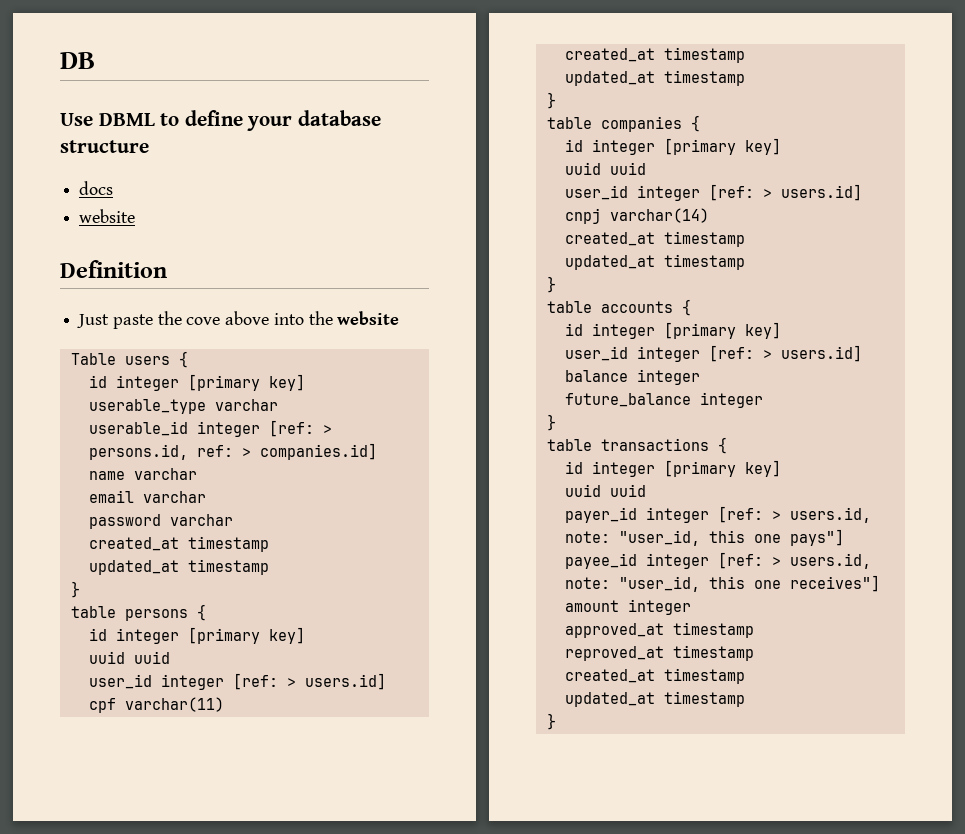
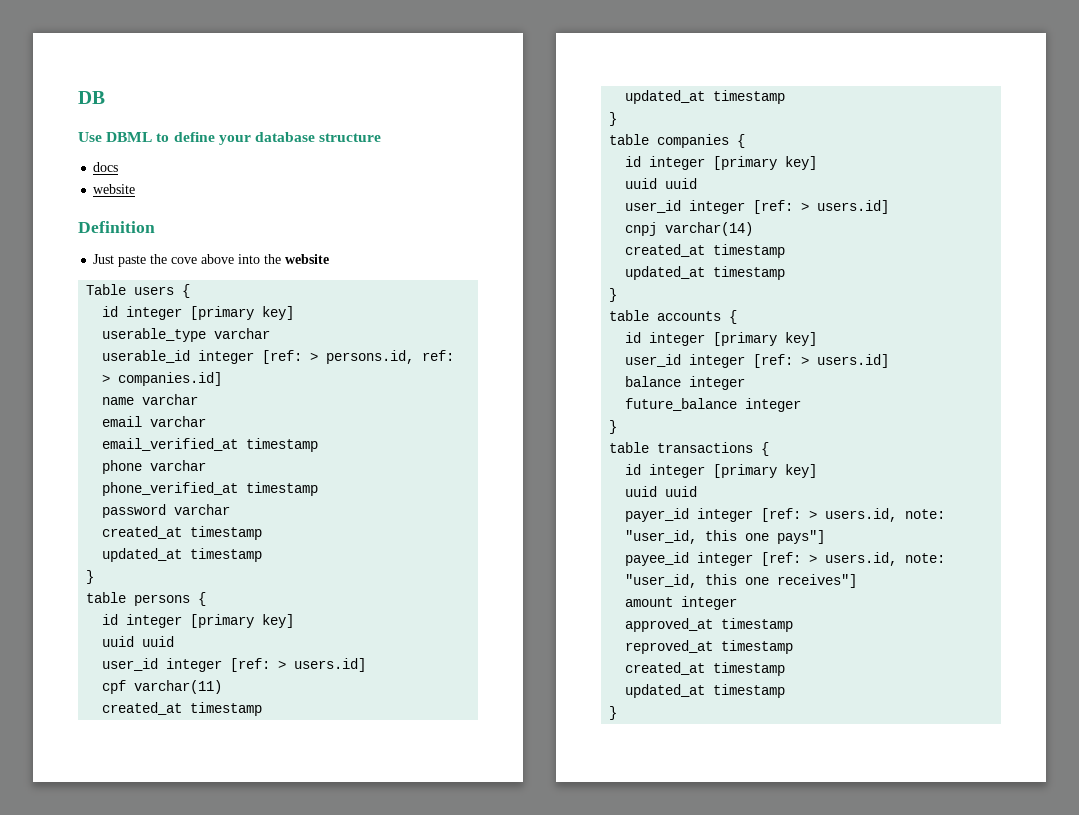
(206, 497) none -> [102,438,319,452] [102,460,207,474] [102,482,319,496] // email_verified_at timestamp // phone varchar // phone_verified_at timestamp

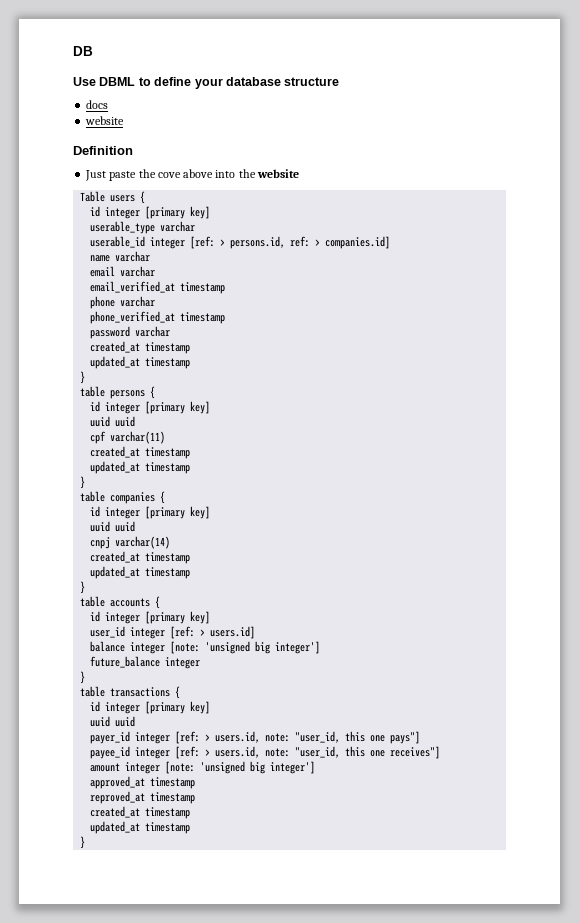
[102,658,367,672] // user_id integer [ref: > users.id] -> (136, 421) none
[625,200,890,214] // user_id integer [ref: > users.id] -> (136, 526) none
(746, 383) none -> [170,641,321,654] [note: 'unsigned big integer']
(738, 603) none -> [165,761,316,774] [note: 'unsigned big integer']

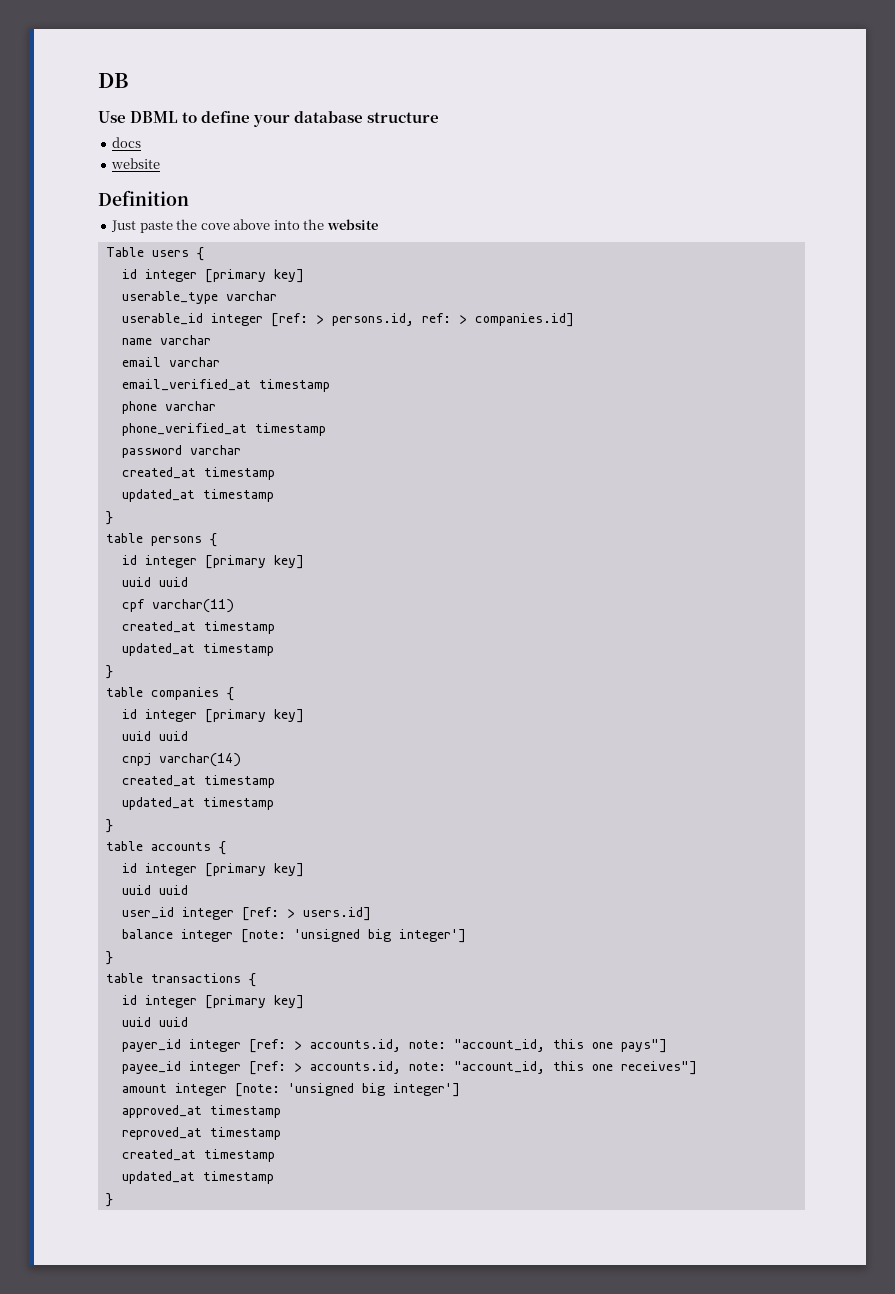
(211, 617) none -> [121,885,188,895] // uuid uuid
[90,656,201,669] // future_balance integer -> (466, 936) none
[215,731,341,743] users.id, note: "user_id, -> [309,1039,545,1052] accounts.id, note: "account_id,
[215,746,341,758] users.id, note: "user_id, -> [309,1061,545,1074] accounts.id, note: "account_id,

